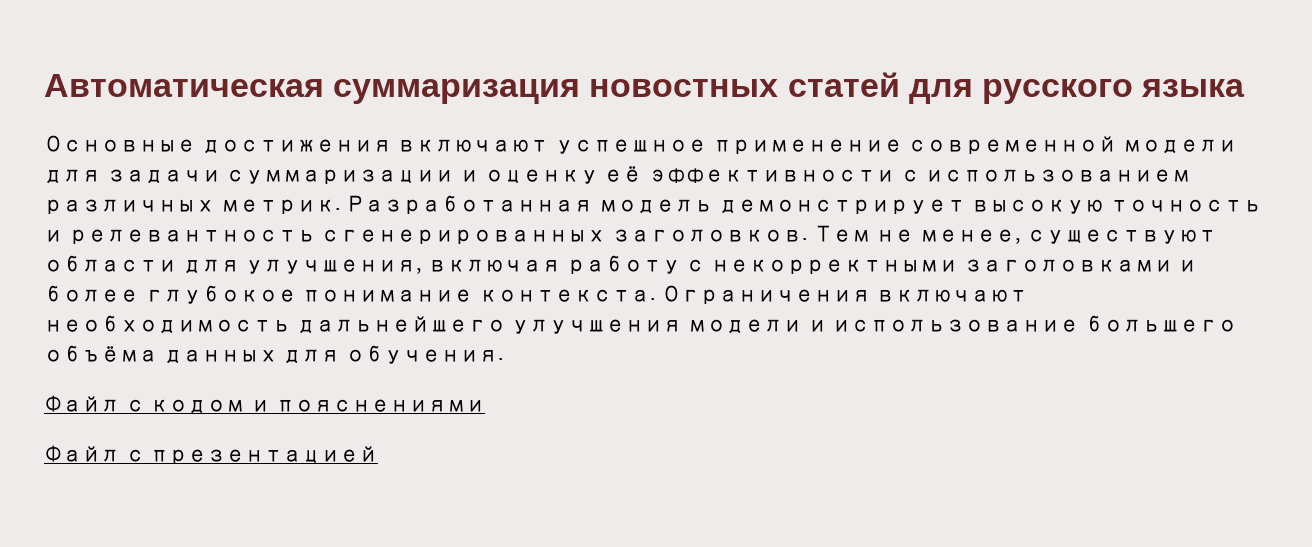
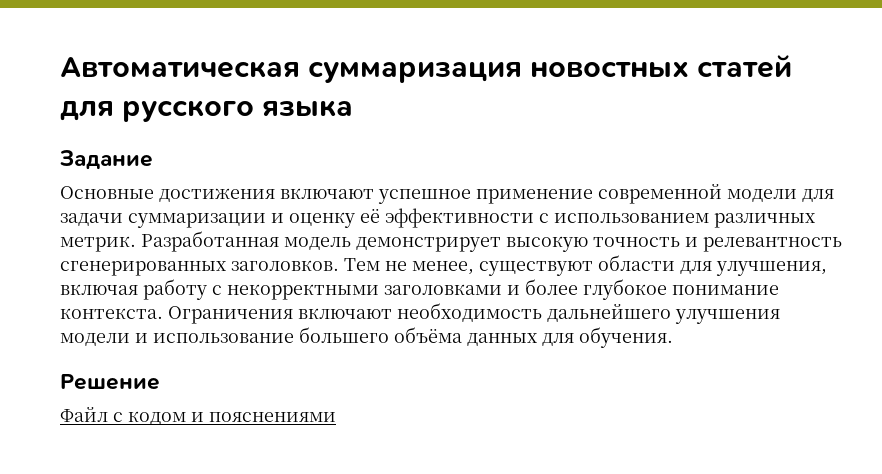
(1246, 88) none -> [59,150,153,170] // Задание
(505, 354) none -> [60,374,160,390] // Решение
[44,445,379,464] // Файл с презентацией -> (336, 417) none

